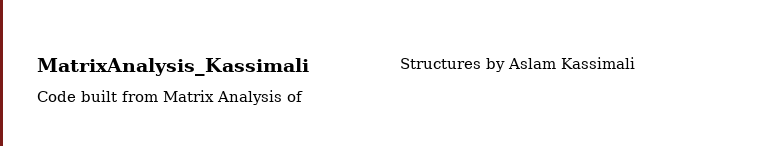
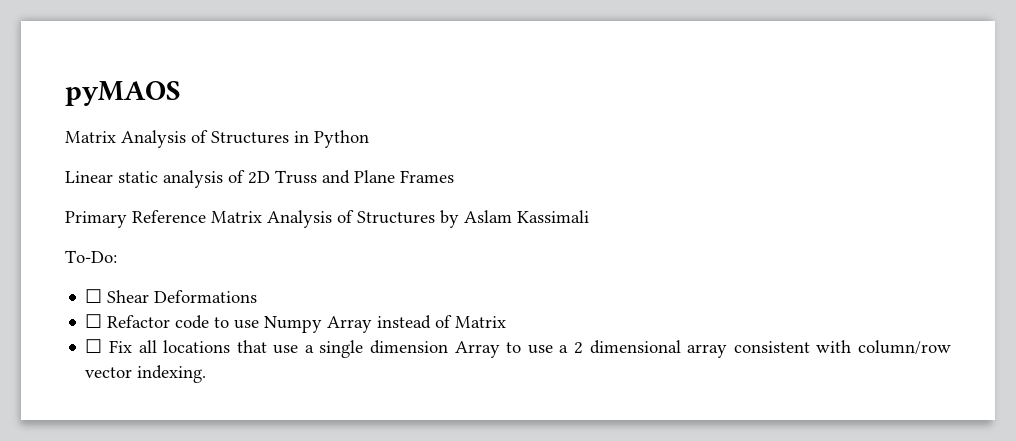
[37,58,309,76] [37,90,158,102] MatrixAnalysis_Kassimali // Code built from -> [65,81,181,106] [65,130,369,148] [65,170,454,188] [65,210,206,228] pyMAOS // Matrix Analysis of Structures in Python // Linear static analysis of 2D Truss and Plane Frames // Primary Reference
(635, 63) none -> [65,250,117,263] [85,289,258,303] [85,314,507,333] [85,339,951,358] [85,365,207,383] // To-Do: // ☐ Shear Deformations // ☐ Refactor code to use Numpy Array instead of Matrix // ☐ Fix all locations that use a single dimension Array to use a 2 dimensional array consistent with column/row vector indexing.

